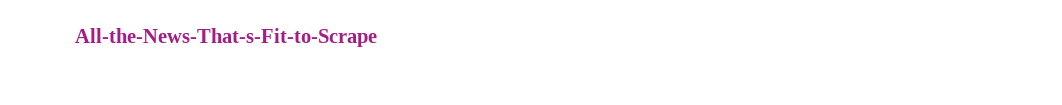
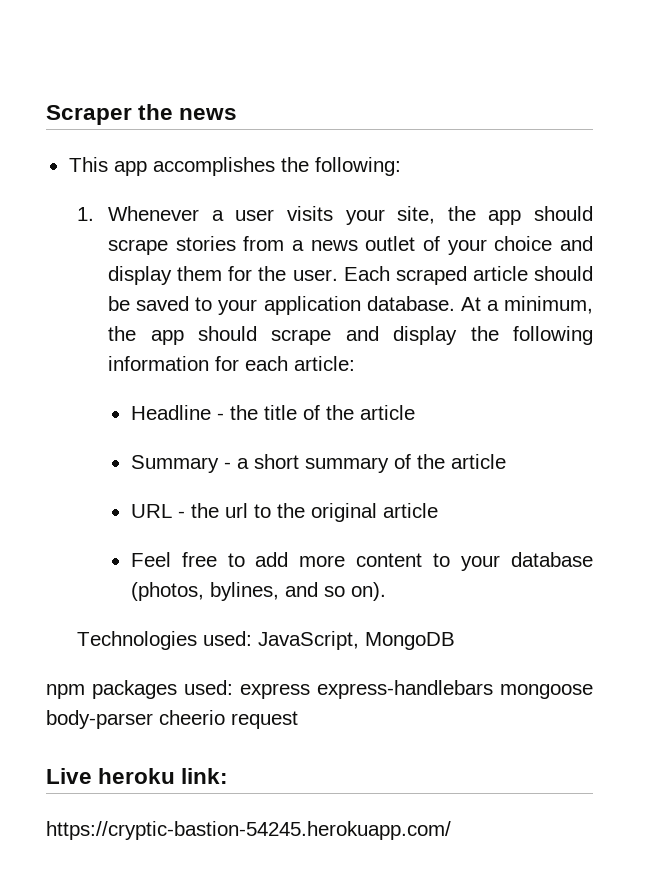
[75,28,377,47] All-the-News-That-s-Fit-to-Scrape -> [46,104,238,125] [68,157,401,176] [77,206,593,225] [108,236,593,255] [108,266,593,285] [108,296,593,315] [108,326,593,345] [108,356,356,371] [130,405,415,420] [130,454,506,473] [130,503,438,522] [130,552,593,571] [130,582,386,601] [77,631,456,650] [46,680,593,699] [46,710,298,729] [46,768,229,784] [46,821,451,840] Scraper the news // This app accomplishes the following: // 1. Whenever a user visits your site, the app should scrape stories from a news outlet of your choice and display them for the user. Each scraped article should be saved to your application database. At a minimum, the app should scrape and display the following information for each article: // Headline - the title of the article // Summary - a short summary of the article // URL - the url to the original article // Feel free to add more content to your database (photos, bylines, and so on). // Technologies used: JavaScript, MongoDB // npm packages used: express express-handlebars mongoose body-parser cheerio request // Live heroku link: // https://cryptic-bastion-54245.herokuapp.com/

